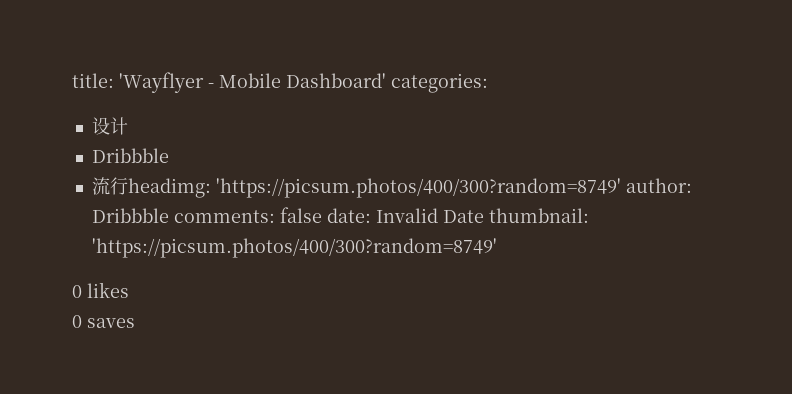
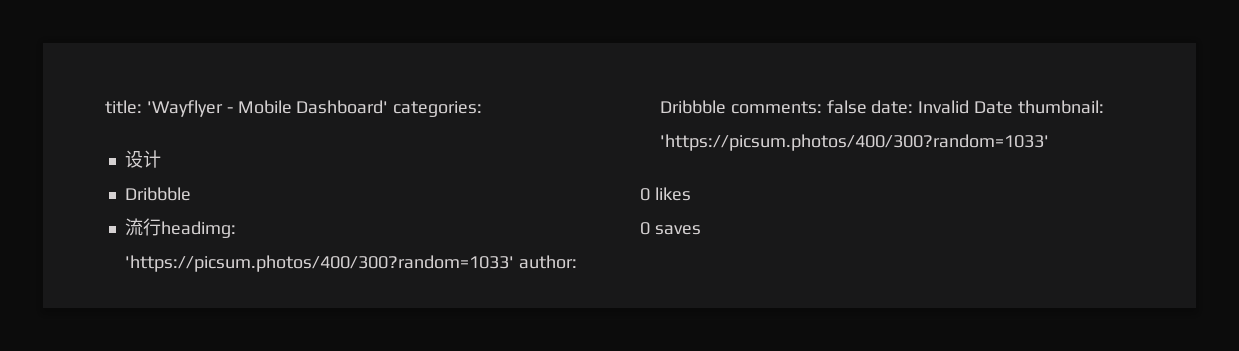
[215,178,621,198] 'https://picsum.photos/400/300?random=8749' -> [124,255,514,272] 'https://picsum.photos/400/300?random=1033'
[91,238,497,258] 'https://picsum.photos/400/300?random=8749' -> [659,134,1049,151] 'https://picsum.photos/400/300?random=1033'

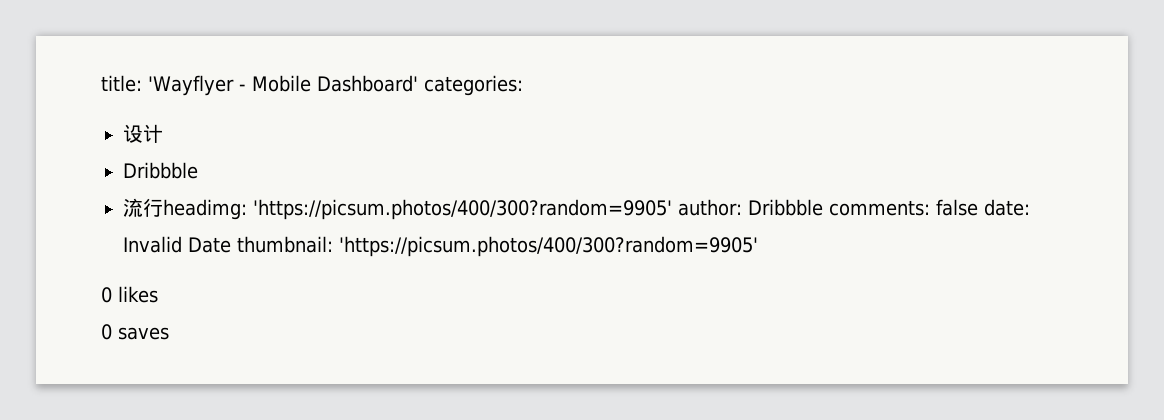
[124,255,514,272] 'https://picsum.photos/400/300?random=1033' -> [253,199,672,220] 'https://picsum.photos/400/300?random=9905'
[659,134,1049,151] 'https://picsum.photos/400/300?random=1033' -> [339,236,758,257] 'https://picsum.photos/400/300?random=9905'

